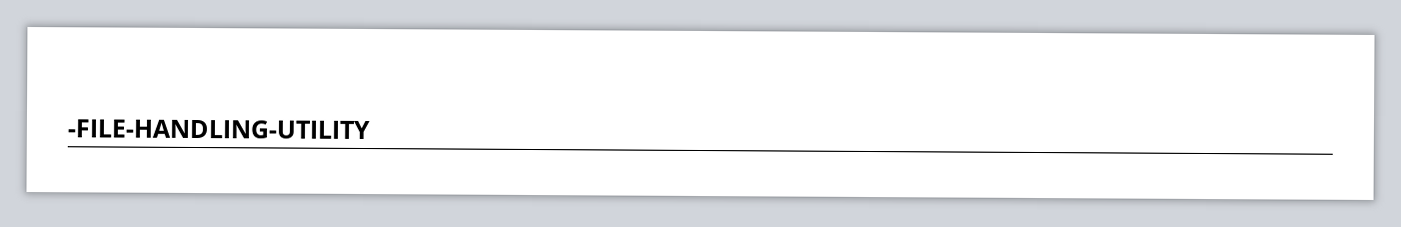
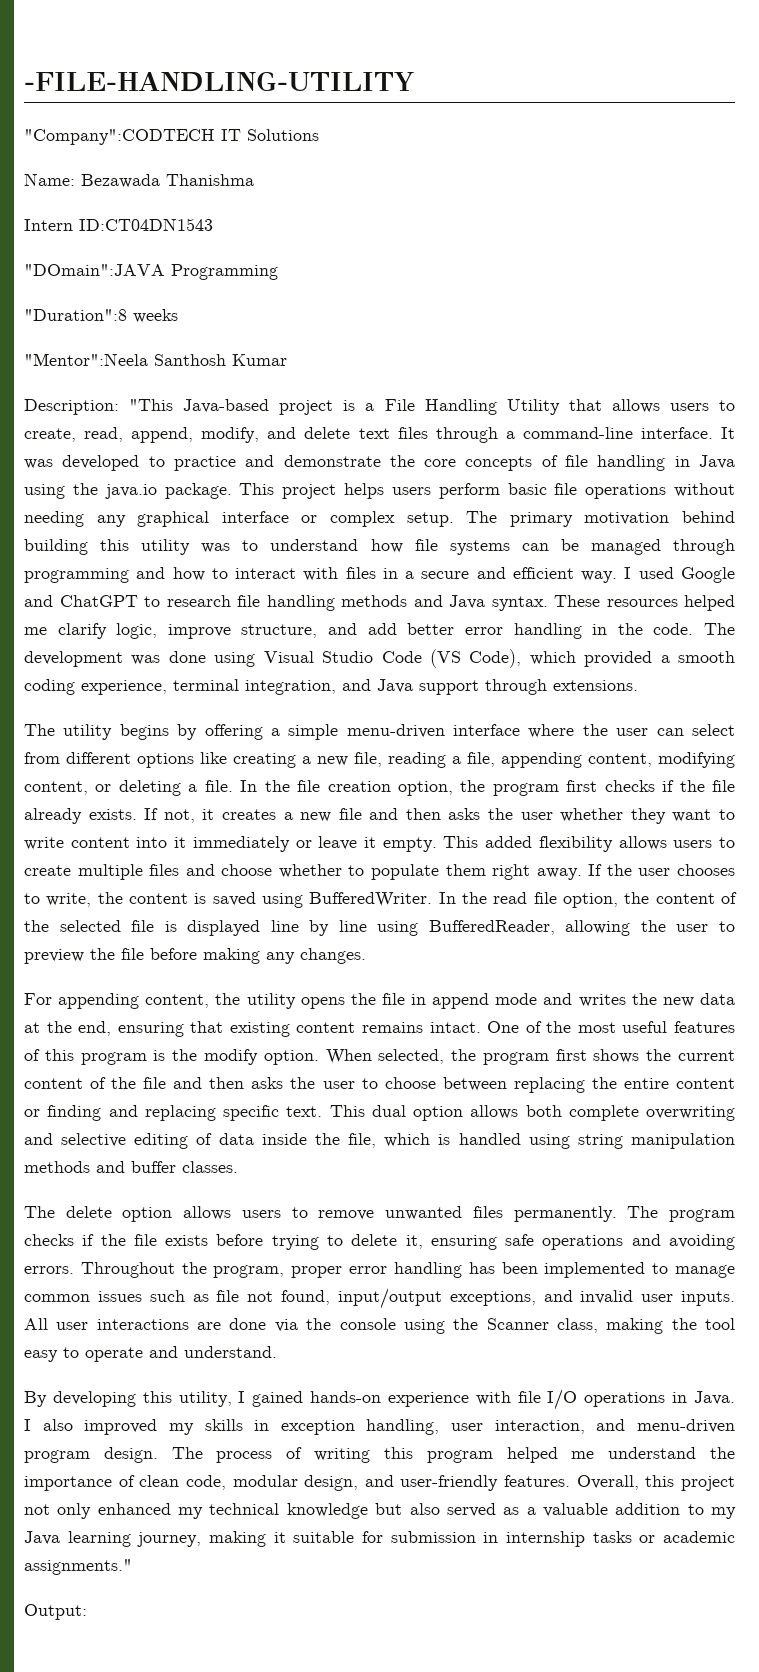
(370, 129) none -> [24,129,319,145] [24,173,254,188] [24,218,213,231] [24,264,278,280] [24,309,178,323] [24,353,287,366] [24,399,735,415] [24,427,735,443] [24,455,735,471] [24,483,736,499] [24,511,736,527] [24,539,736,555] [24,567,735,583] [24,595,735,611] [24,623,736,639] [24,649,735,668] [24,679,638,695] [24,724,735,740] [24,752,735,768] [24,780,735,796] [24,808,735,824] [24,836,735,852] [24,864,735,880] [24,892,737,908] [24,920,736,936] [24,948,366,964] [24,993,735,1009] [24,1021,735,1037] [24,1049,736,1065] [24,1077,736,1093] [24,1105,735,1121] [24,1133,735,1149] [24,1161,238,1173] [24,1206,736,1222] [24,1234,735,1250] [24,1262,736,1278] [24,1288,736,1309] [24,1318,735,1334] [24,1346,277,1362] [24,1389,735,1410] [24,1419,735,1435] [24,1447,736,1463] [24,1475,735,1491] [24,1503,736,1519] [24,1531,735,1547] [24,1559,132,1575] [24,1604,87,1620] // "Company":CODTECH IT Solutions // Name: Bezawada Thanishma // Intern ID:CT04DN1543 // "DOmain":JAVA Programming // "Duration":8 weeks // "Mentor":Neela Santhosh Kumar // Description: "This Java-based project is a File Handling Utility that allows users to create, read, append, modify, and delete text files through a command-line interface. It was developed to practice and demonstrate the core concepts of file handling in Java using the java.io package. This project helps users perform basic file operations without needing any graphical interface or complex setup. The primary motivation behind building this utility was to understand how file systems can be managed through programming and how to interact with files in a secure and efficient way. I used Google and ChatGPT to research file handling methods and Java syntax. These resources helped me clarify logic, improve structure, and add better error handling in the code. The development was done using Visual Studio Code (VS Code), which provided a smooth coding experience, terminal integration, and Java support through extensions. // The utility begins by offering a simple menu-driven interface where the user can select from different options like creating a new file, reading a file, appending content, modifying content, or deleting a file. In the file creation option, the program first checks if the file already exists. If not, it creates a new file and then asks the user whether they want to write content into it immediately or leave it empty. This added flexibility allows users to create multiple files and choose whether to populate them right away. If the user chooses to write, the content is saved using BufferedWriter. In the read file option, the content of the selected file is displayed line by line using BufferedReader, allowing the user to preview the file before making any changes. // For appending content, the utility opens the file in append mode and writes the new data at the end, ensuring that existing content remains intact. One of the most useful features of this program is the modify option. When selected, the program first shows the current content of the file and then asks the user to choose between replacing the entire content or finding and replacing specific text. This dual option allows both complete overwriting and selective editing of data inside the file, which is handled using string manipulation methods and buffer classes. // The delete option allows users to remove unwanted files permanently. The program checks if the file exists before trying to delete it, ensuring safe operations and avoiding errors. Throughout the program, proper error handling has been implemented to manage common issues such as file not found, input/output exceptions, and invalid user inputs. All user interactions are done via the console using the Scanner class, making the tool easy to operate and understand. // By developing this utility, I gained hands-on experience with file I/O operations in Java. I also improved my skills in exception handling, user interaction, and menu-driven program design. The process of writing this program helped me understand the importance of clean code, modular design, and user-friendly features. Overall, this project not only enhanced my technical knowledge but also served as a valuable addition to my Java learning journey, making it suitable for submission in internship tasks or academic assignments." // Output:

